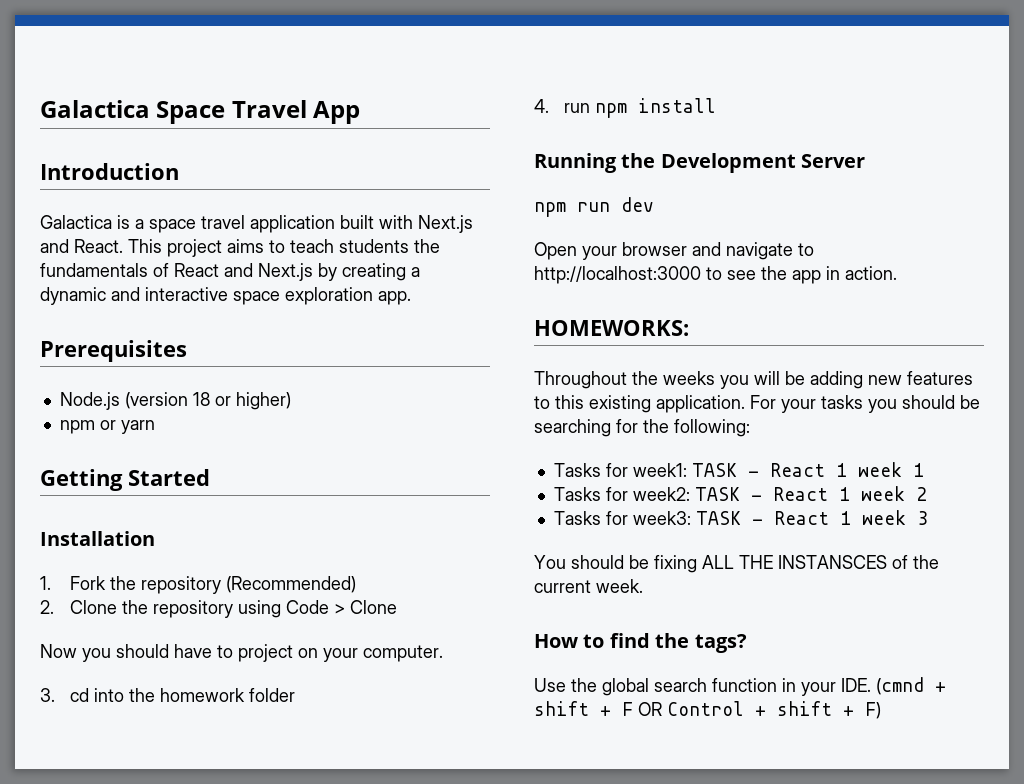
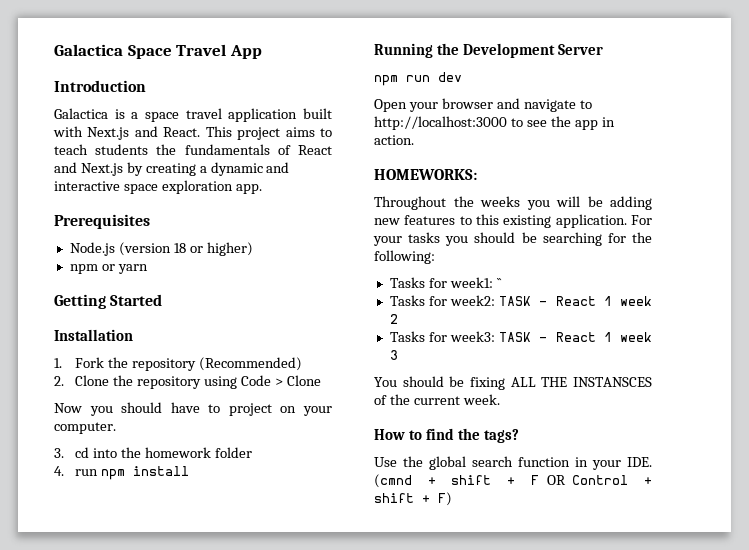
[691,462,924,477] TASK - React 1 week 1 -> [496,278,502,288] ``

